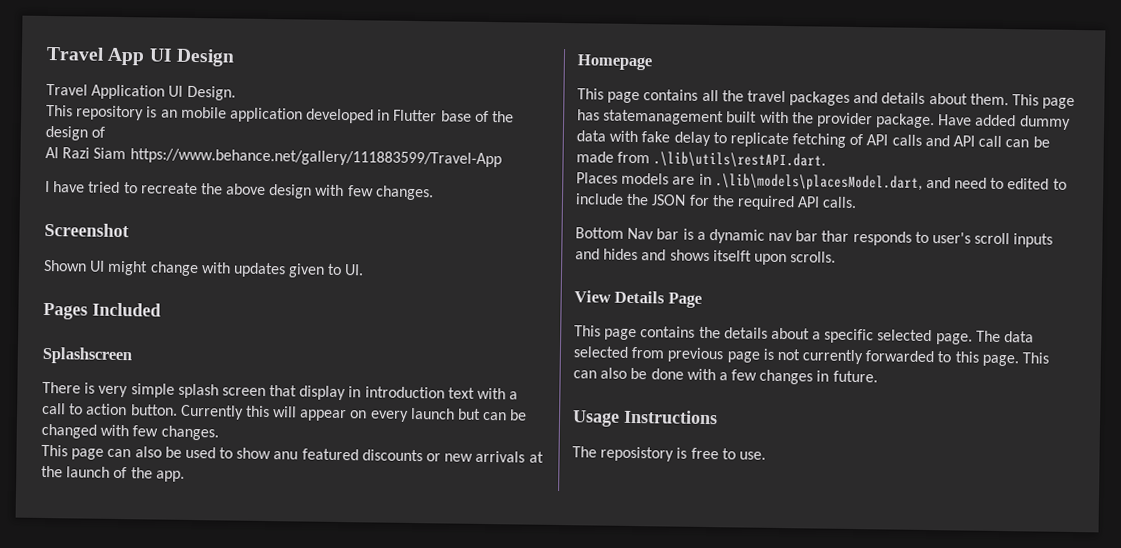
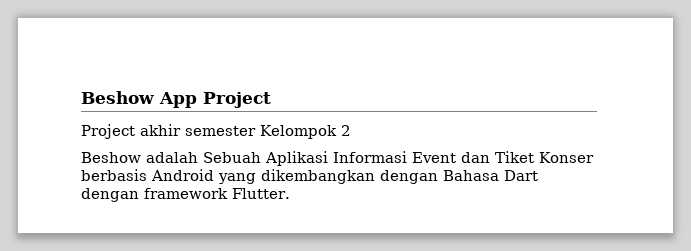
[46,46,235,67] [46,83,236,101] [46,104,515,124] [45,125,106,141] [45,146,502,168] [45,180,434,201] [44,222,129,238] [43,259,365,278] [43,302,161,320] [42,346,132,365] [42,381,519,401] [42,402,528,422] [41,423,219,441] [41,444,544,463] [41,465,185,482] [577,54,652,71] [577,88,1076,109] [577,109,1071,130] [576,130,1050,148] [576,151,827,169] [576,172,1067,191] [575,193,858,211] [575,227,1054,248] [575,248,837,266] [574,290,702,308] [574,325,1035,345] [573,346,1050,367] [573,367,878,385] [572,409,718,427] [572,446,766,462] Travel App UI Design // Travel Application UI Design. // This repository is an mobile application developed in Flutter base of the design of // Al Razi Siam https://www.behance.net/gallery/111883599/Travel-App // I have tried to recreate the above design with few changes. // Screenshot // Shown UI might change with updates given to UI. // Pages Included // Splashscreen // There is very simple splash screen that display in introduction text with a call to action button. Currently this will appear on every launch but can be changed with few changes. // This page can also be used to show anu featured discounts or new arrivals at the launch of the app. // Homepage // This page contains all the travel packages and details about them. This page has statemanagement built with the provider package. Have added dummy data with fake delay to replicate fetching of API calls and API call can be made from .\lib\utils\restAPI.dart. // Places models are in .\lib\models\placesModel.dart, and need to edited to include the JSON for the required API calls. // Bottom Nav bar is a dynamic nav bar thar responds to user's scroll inputs and hides and shows itselft upon scrolls. // View Details Page // This page contains the details about a specific selected page. The data selected from previous page is not currently forwarded to this page. This can also be done with a few changes in future. // Usage Instructions // The reposistory is free to use. -> [81,91,271,108] [81,124,351,139] [81,151,594,166] [81,169,538,184] [81,188,290,202] Beshow App Project // Project akhir semester Kelompok 2 // Beshow adalah Sebuah Aplikasi Informasi Event dan Tiket Konser berbasis Android yang dikembangkan dengan Bahasa Dart dengan framework Flutter.

